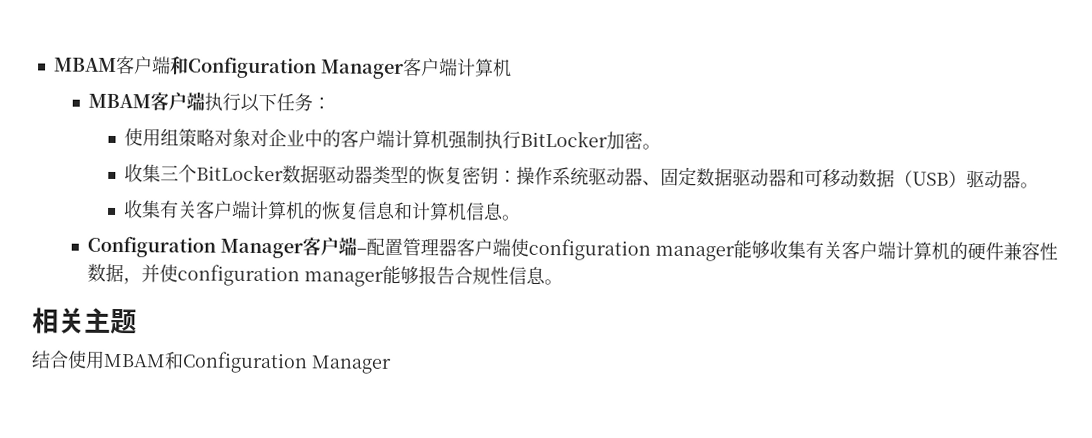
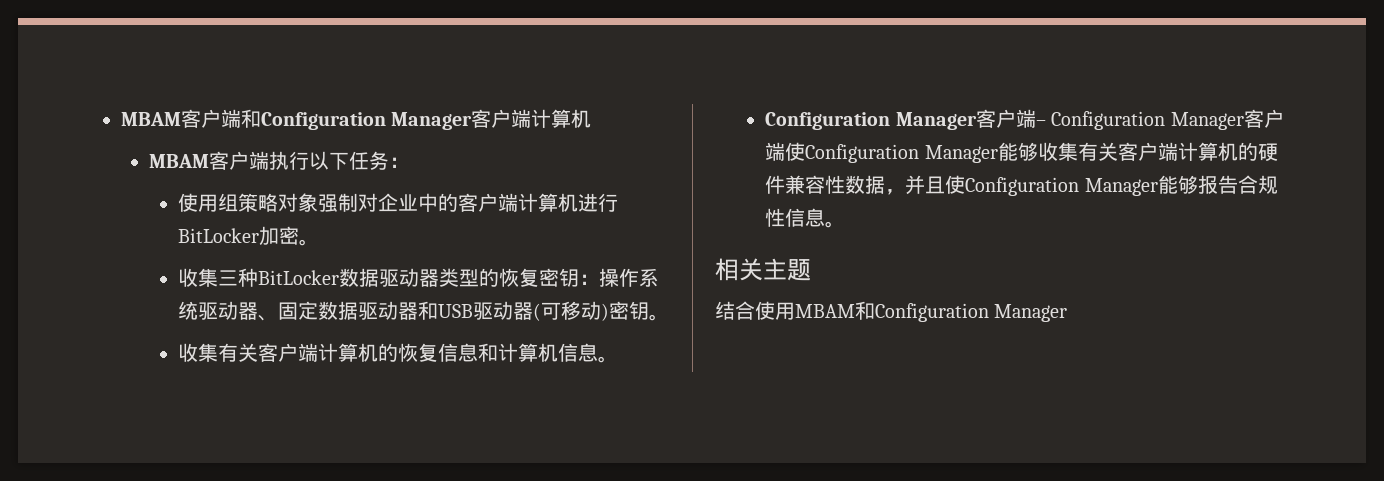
(252, 137) none -> [317,193,358,212] 强制
[448,130,504,150] 强制执 -> [577,193,598,212] 进
[178,164,198,183] 个 -> [237,268,258,287] 种
[804,168,1022,189] 可移动数据（USB）驱动器 -> [437,301,649,321] USB驱动器(可移动)密钥
[366,237,736,262] 配置管理器客户端使configuration manager -> [1051,109,1284,130] [765,142,998,163] Configuration Manager客户端使Configuration Manager
[159,264,385,287] 使configuration manager -> [925,175,1158,196] 且使Configuration Manager

